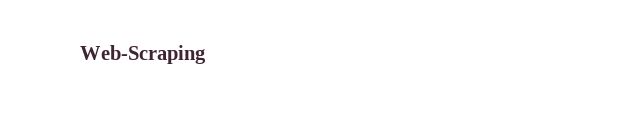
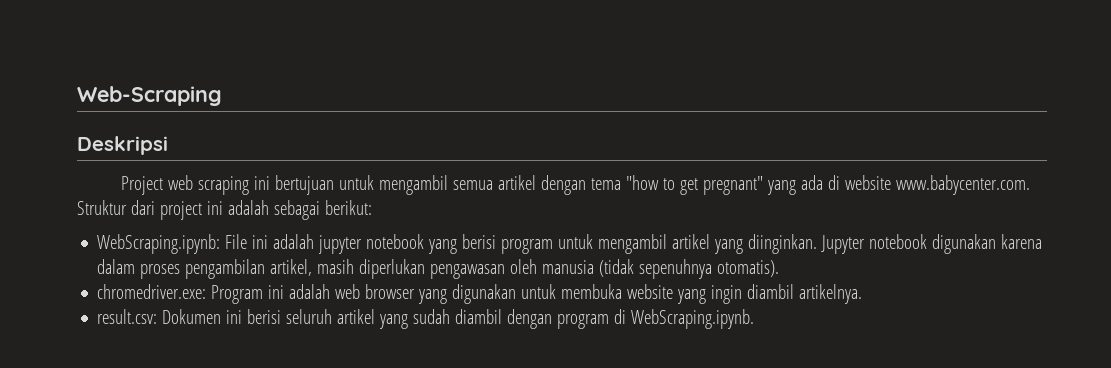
(206, 54) none -> [77,136,168,155] [121,175,1031,195] [77,200,372,220] [97,234,1043,254] [97,259,780,279] [97,284,863,304] [97,309,755,329] // Deskripsi // Project web scraping ini bertujuan untuk mengambil semua artikel dengan tema "how to get pregnant" yang ada di website www.babycenter.com. Struktur dari project ini adalah sebagai berikut: // WebScraping.ipynb: File ini adalah jupyter notebook yang berisi program untuk mengambil artikel yang diinginkan. Jupyter notebook digunakan karena dalam proses pengambilan artikel, masih diperlukan pengawasan oleh manusia (tidak sepenuhnya otomatis). // chromedriver.exe: Program ini adalah web browser yang digunakan untuk membuka website yang ingin diambil artikelnya. // result.csv: Dokumen ini berisi seluruh artikel yang sudah diambil dengan program di WebScraping.ipynb.

